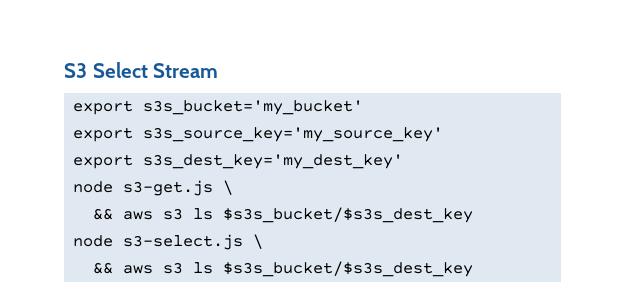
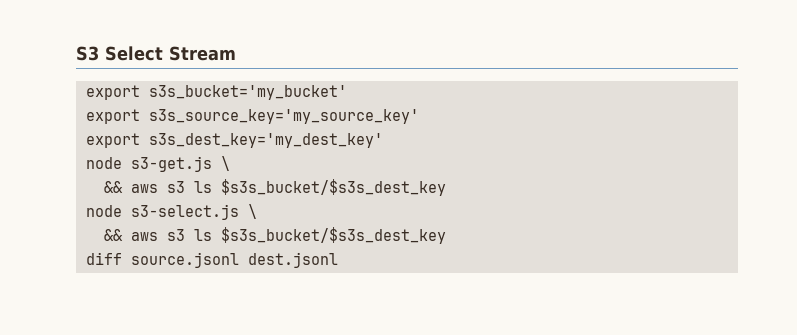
(473, 269) none -> [85,252,338,268] // diff source.jsonl dest.jsonl

